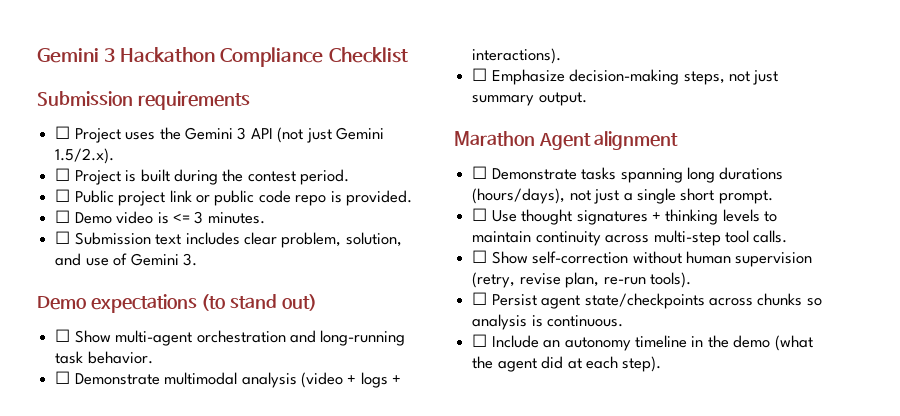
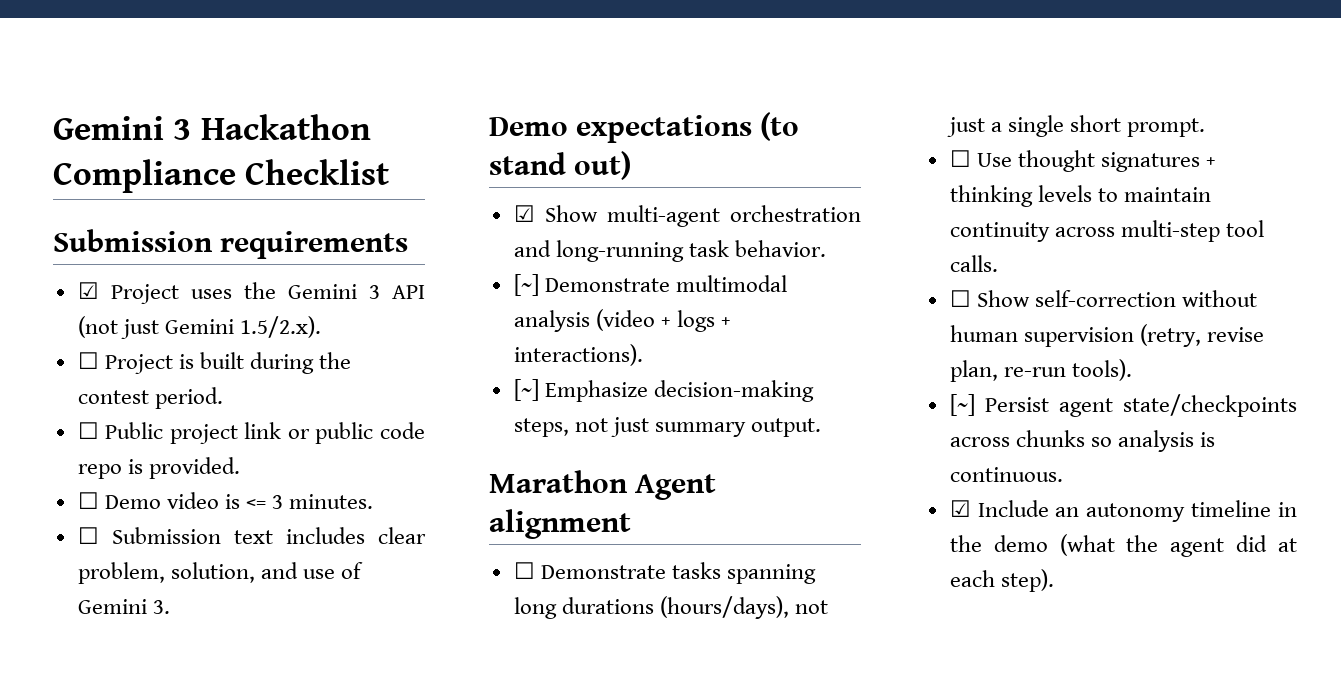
[55,126,71,139] ☐ -> [77,282,99,299] ☑
[55,329,71,342] ☐ -> [513,205,535,222] ☑
[55,371,71,384] ☐ -> [513,274,539,296] [~]
[472,68,488,81] ☐ -> [513,379,539,401] [~]
[472,292,488,305] ☐ -> [949,394,975,416] [~]
[472,334,488,347] ☐ -> [949,500,971,517] ☑

